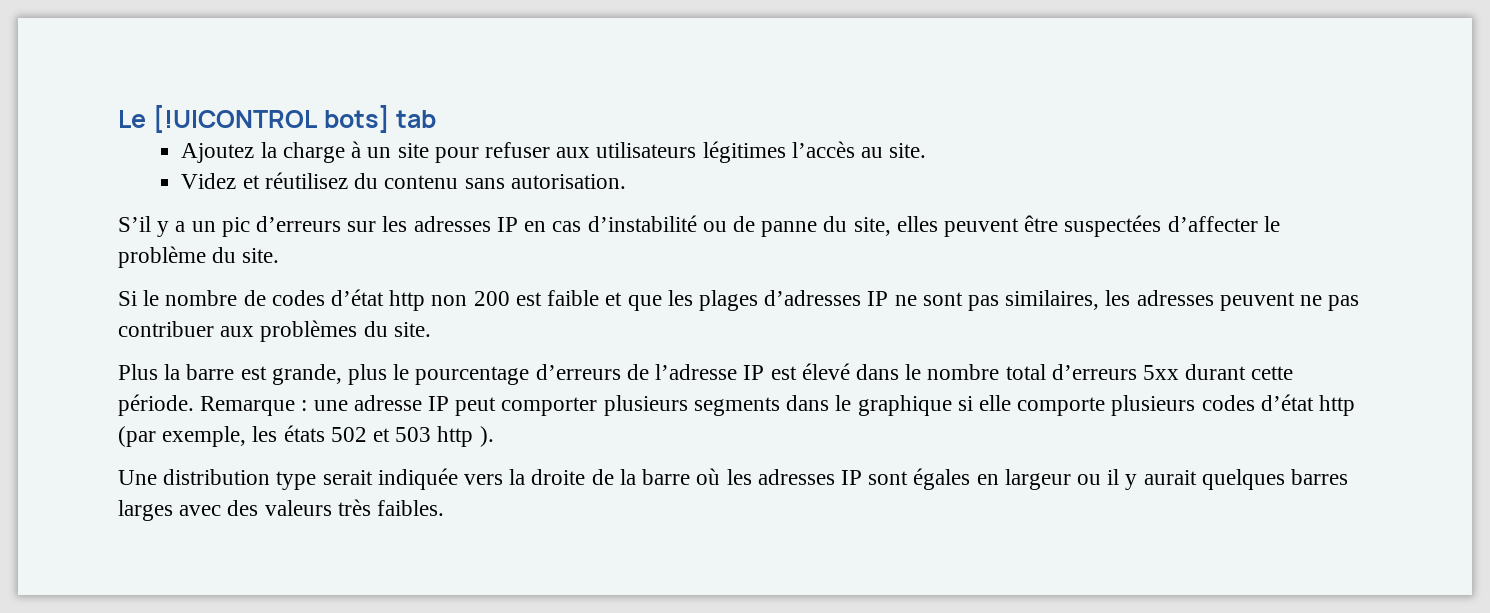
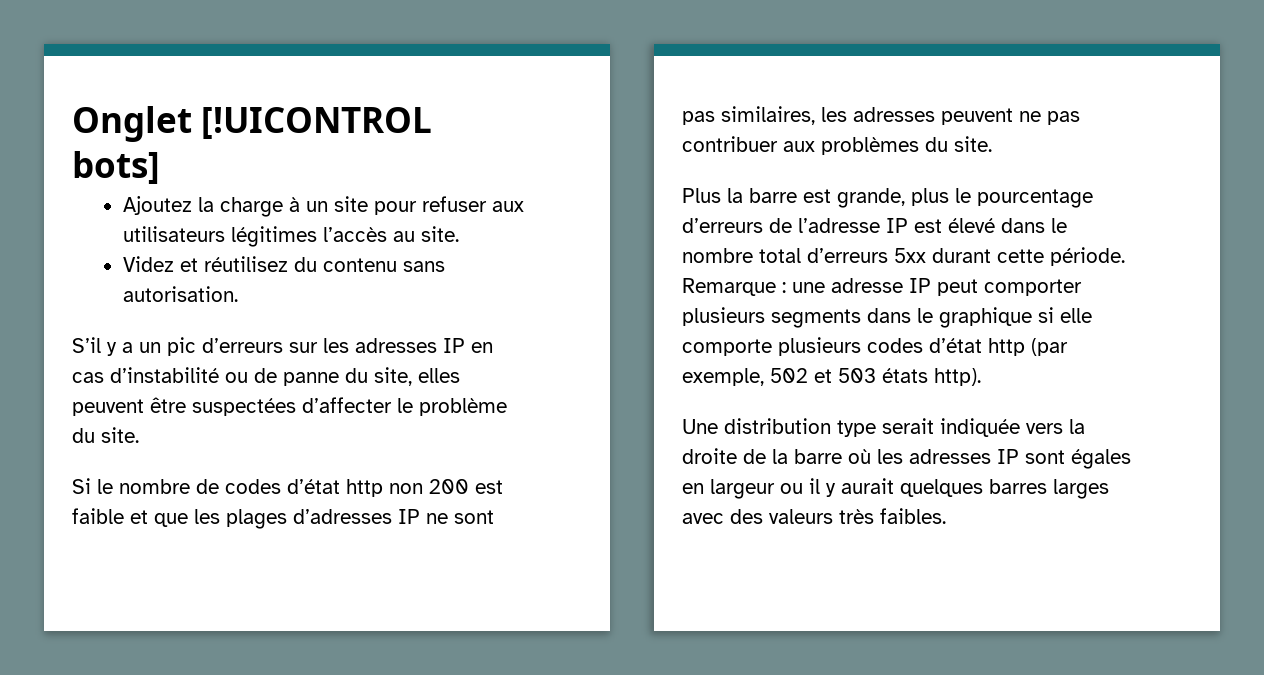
[118,110,146,128] Le -> [72,106,192,142] Onglet
[396,110,437,128] tab -> (160, 167) none
[252,425,325,442] les états -> (764, 377) none
[437,426,494,447] http ). -> [882,368,981,386] états http).

